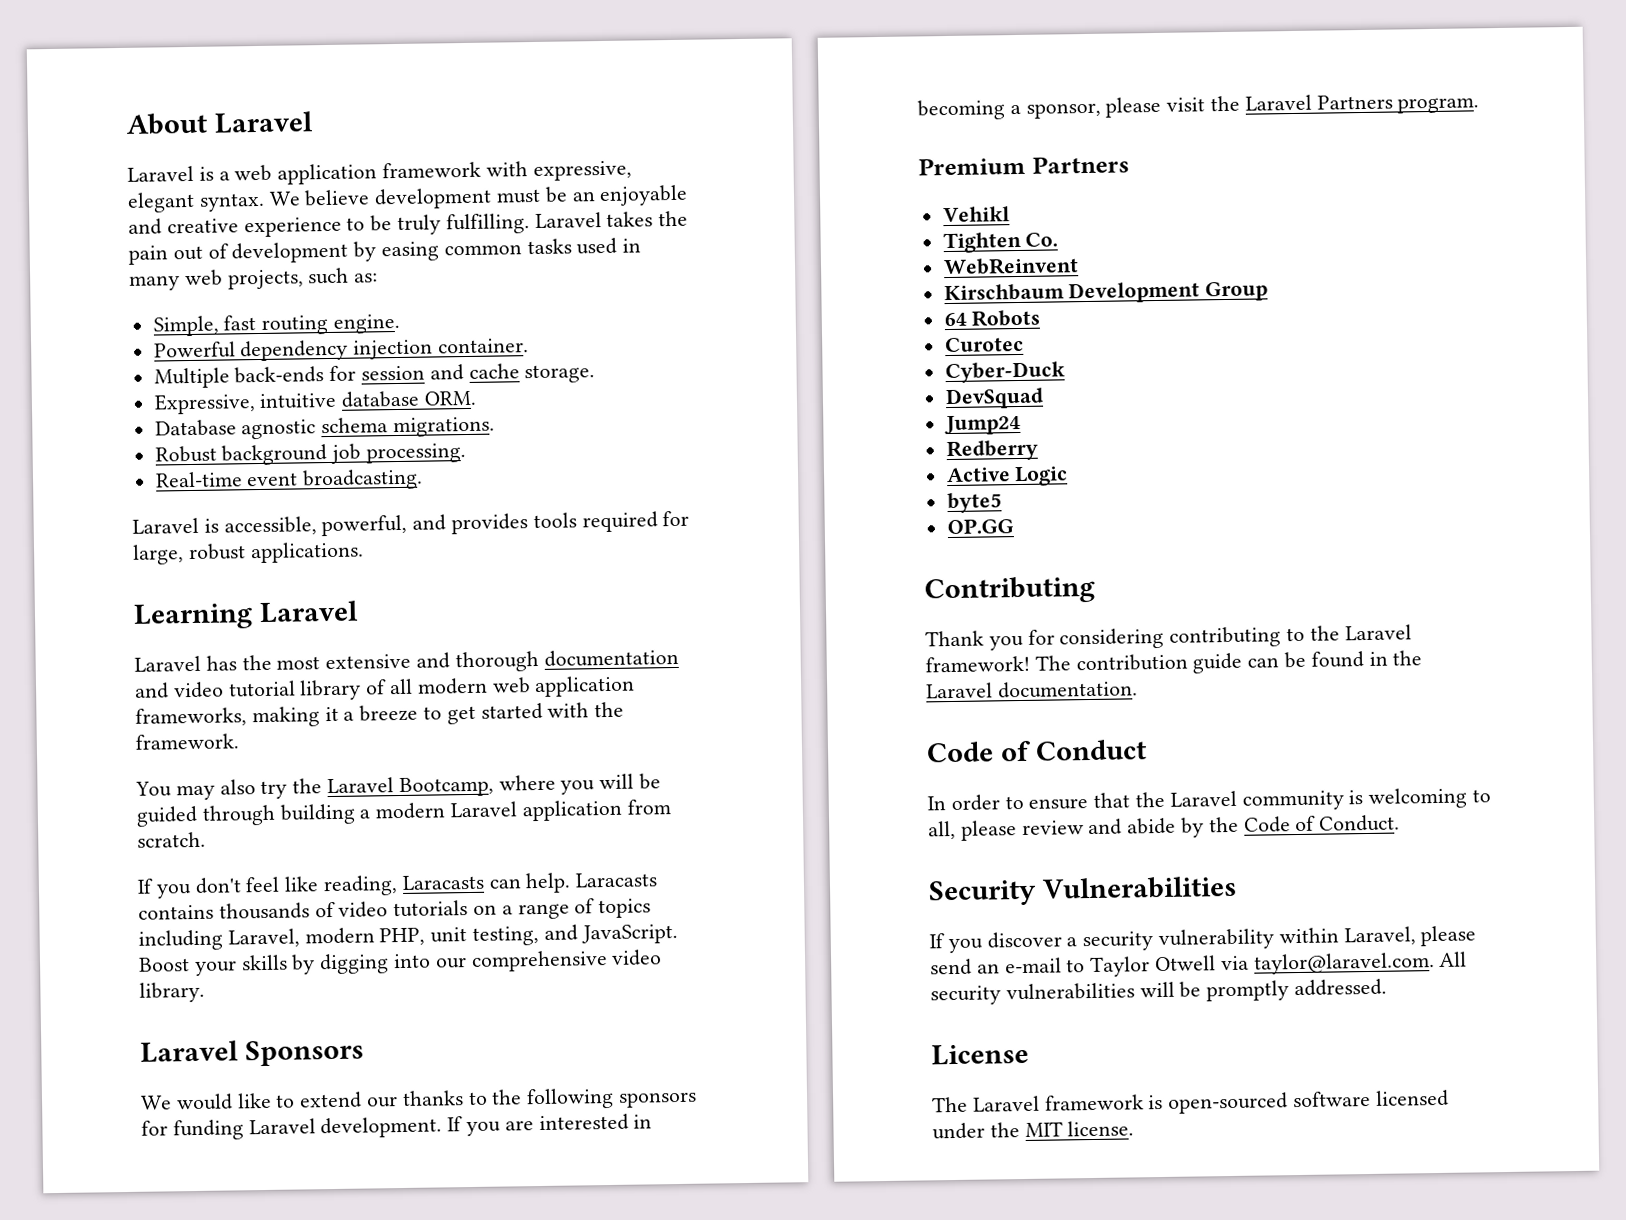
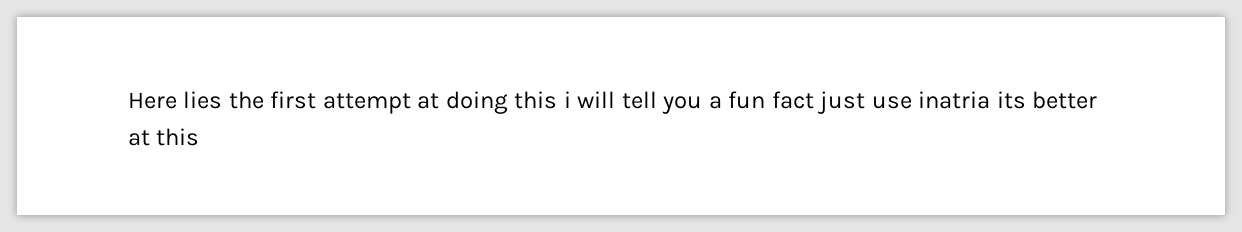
[126,111,314,135] [127,160,632,185] [127,184,689,213] [128,210,689,238] [128,237,642,265] [129,267,379,291] [152,313,401,337] [153,338,530,362] [153,363,596,389] [153,390,477,415] [154,416,496,440] [154,443,467,466] [154,468,424,491] [132,510,690,537] [132,541,364,565] [133,600,359,630] [134,648,679,673] [134,675,636,701] [135,701,625,728] [135,733,239,750] [135,773,662,801] [136,799,671,827] [137,831,206,848] [137,872,658,899] [138,898,652,920] [138,923,678,951] [138,949,663,977] [139,981,205,1003] [140,1039,364,1067] [140,1087,698,1111] [141,1113,653,1141] [917,94,1480,121] [918,155,1130,176] [942,206,1010,223] [942,231,1059,254] [942,257,1079,276] [943,281,1269,304] [943,309,1041,327] [944,336,1024,353] [944,361,1065,384] [944,387,1044,410] [943,414,1021,436] [945,439,1038,462] [945,466,1069,487] [946,492,1002,514] [946,518,1014,535] [924,575,1095,605] [925,624,1412,651] [925,650,1423,674] [926,680,1138,699] [926,739,1147,763] [927,787,1492,812] [928,814,1401,841] [928,875,1237,907] [929,925,1477,954] [930,951,1468,978] [930,978,1388,1006] [931,1043,1029,1066] [932,1089,1449,1114] [932,1120,1135,1140] About Laravel // Laravel is a web application framework with expressive, elegant syntax. We believe development must be an enjoyable and creative experience to be truly fulfilling. Laravel takes the pain out of development by easing common tasks used in many web projects, such as: // Simple, fast routing engine. // Powerful dependency injection container. // Multiple back-ends for session and cache storage. // Expressive, intuitive database ORM. // Database agnostic schema migrations. // Robust background job processing. // Real-time event broadcasting. // Laravel is accessible, powerful, and provides tools required for large, robust applications. // Learning Laravel // Laravel has the most extensive and thorough documentation and video tutorial library of all modern web application frameworks, making it a breeze to get started with the framework. // You may also try the Laravel Bootcamp, where you will be guided through building a modern Laravel application from scratch. // If you don't feel like reading, Laracasts can help. Laracasts contains thousands of video tutorials on a range of topics including Laravel, modern PHP, unit testing, and JavaScript. Boost your skills by digging into our comprehensive video library. // Laravel Sponsors // We would like to extend our thanks to the following sponsors for funding Laravel development. If you are interested in becoming a sponsor, please visit the Laravel Partners program. // Premium Partners // Vehikl // Tighten Co. // WebReinvent // Kirschbaum Development Group // 64 Robots // Curotec // Cyber-Duck // DevSquad // Jump24 // Redberry // Active Logic // byte5 // OP.GG // Contributing // Thank you for considering contributing to the Laravel framework! The contribution guide can be found in the Laravel documentation. // Code of Conduct // In order to ensure that the Laravel community is welcoming to all, please review and abide by the Code of Conduct. // Security Vulnerabilities // If you discover a security vulnerability within Laravel, please send an e-mail to Taylor Otwell via taylor@laravel.com. All security vulnerabilities will be promptly addressed. // License // The Laravel framework is open-sourced software licensed under the MIT license. -> [128,91,1098,114] [128,128,200,146] Here lies the first attempt at doing this i will tell you a fun fact just use inatria its better at this

